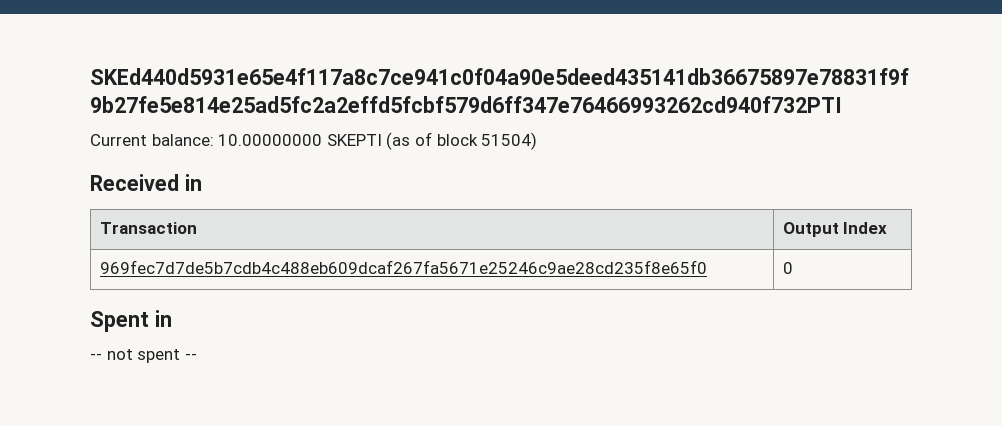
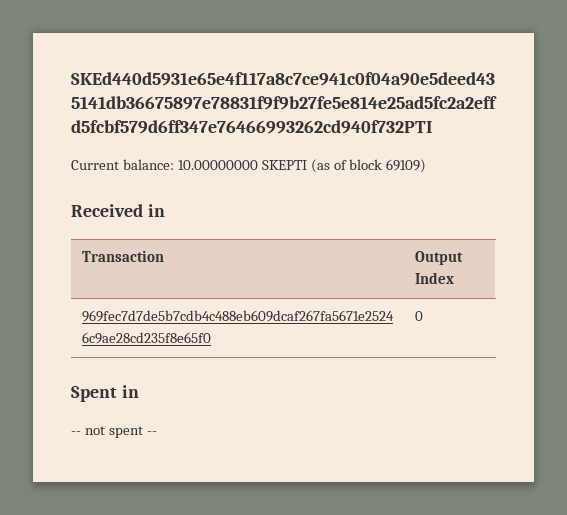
[481,132,538,150] 51504) -> [386,159,427,173] 69109)

